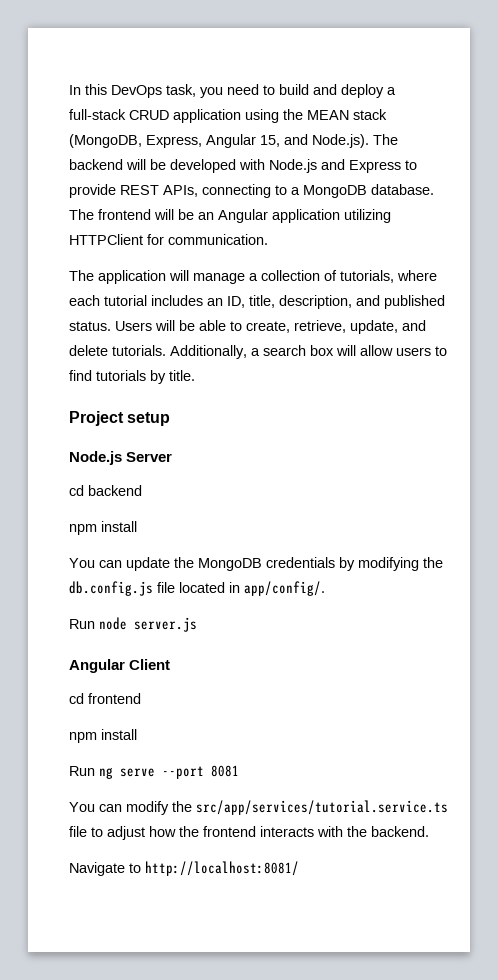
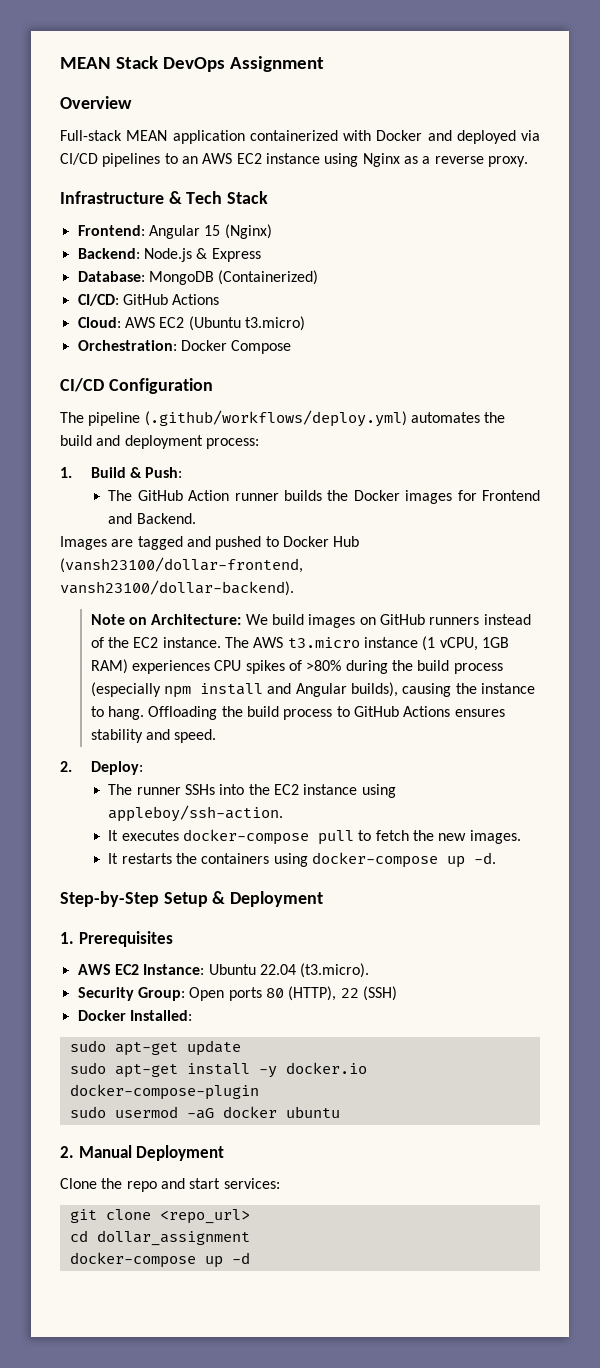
[69,84,396,98] [69,109,387,123] [69,134,398,148] [69,159,417,173] [69,184,434,198] [69,209,391,223] [69,234,268,245] [69,270,437,284] [69,295,445,309] [69,320,426,334] [69,345,447,359] [69,370,195,384] [69,411,171,426] [69,451,173,465] [69,485,142,496] [69,521,137,535] [69,557,443,571] [69,581,325,596] [69,617,197,632] [69,659,171,673] [69,693,141,704] [69,729,137,743] [69,765,239,779] [69,800,448,815] [69,826,429,840] [69,861,299,876] In this DevOps task, you need to build and deploy a full-stack CRUD application using the MEAN stack (MongoDB, Express, Angular 15, and Node.js). The backend will be developed with Node.js and Express to provide REST APIs, connecting to a MongoDB database. The frontend will be an Angular application utilizing HTTPClient for communication. // The application will manage a collection of tutorials, where each tutorial includes an ID, title, description, and published status. Users will be able to create, retrieve, update, and delete tutorials. Additionally, a search box will allow users to find tutorials by title. // Project setup // Node.js Server // cd backend // npm install // You can update the MongoDB credentials by modifying the db.config.js file located in app/config/. // Run node server.js // Angular Client // cd frontend // npm install // Run ng serve --port 8081 // You can modify the src/app/services/tutorial.service.ts file to adjust how the frontend interacts with the backend. // Navigate to http://localhost:8081/ -> [60,56,324,72] [60,96,132,109] [60,130,540,144] [60,153,528,167] [60,191,269,204] [77,224,272,239] [77,248,261,262] [77,270,319,285] [77,294,220,306] [77,316,305,331] [77,340,292,354] [60,378,213,394] [60,410,506,427] [60,435,259,449] [60,467,183,478] [108,490,540,504] [108,513,196,524] [60,536,360,550] [60,557,303,573] [60,580,294,596] [90,614,531,628] [90,636,509,651] [90,659,503,674] [90,682,535,698] [90,706,505,720] [90,729,217,743] [60,761,143,775] [108,784,396,798] [108,805,284,822] [108,829,521,845] [108,852,496,868] [60,891,324,907] [60,931,173,947] [77,963,370,978] [77,986,397,1001] [77,1010,192,1021] [69,1040,241,1056] [69,1062,367,1078] [69,1084,259,1100] [69,1106,340,1119] [60,1145,225,1161] [60,1178,280,1192] [69,1209,250,1224] [69,1230,250,1246] [69,1252,250,1268] MEAN Stack DevOps Assignment // Overview // Full-stack MEAN application containerized with Docker and deployed via CI/CD pipelines to an AWS EC2 instance using Nginx as a reverse proxy. // Infrastructure & Tech Stack // Frontend: Angular 15 (Nginx) // Backend: Node.js & Express // Database: MongoDB (Containerized) // CI/CD: GitHub Actions // Cloud: AWS EC2 (Ubuntu t3.micro) // Orchestration: Docker Compose // CI/CD Configuration // The pipeline (.github/workflows/deploy.yml) automates the build and deployment process: // 1. Build & Push: // The GitHub Action runner builds the Docker images for Frontend and Backend. // Images are tagged and pushed to Docker Hub (vansh23100/dollar-frontend, vansh23100/dollar-backend). // Note on Architecture: We build images on GitHub runners instead of the EC2 instance. The AWS t3.micro instance (1 vCPU, 1GB RAM) experiences CPU spikes of >80% during the build process (especially npm install and Angular builds), causing the instance to hang. Offloading the build process to GitHub Actions ensures stability and speed. // 2. Deploy: // The runner SSHs into the EC2 instance using appleboy/ssh-action. // It executes docker-compose pull to fetch the new images. // It restarts the containers using docker-compose up -d. // Step-by-Step Setup & Deployment // 1. Prerequisites // AWS EC2 Instance: Ubuntu 22.04 (t3.micro). // Security Group: Open ports 80 (HTTP), 22 (SSH) // Docker Installed: // sudo apt-get update // sudo apt-get install -y docker.io docker-compose-plugin // sudo usermod -aG docker ubuntu // 2. Manual Deployment // Clone the repo and start services: // git clone <repo_url> // cd dollar_assignment // docker-compose up -d

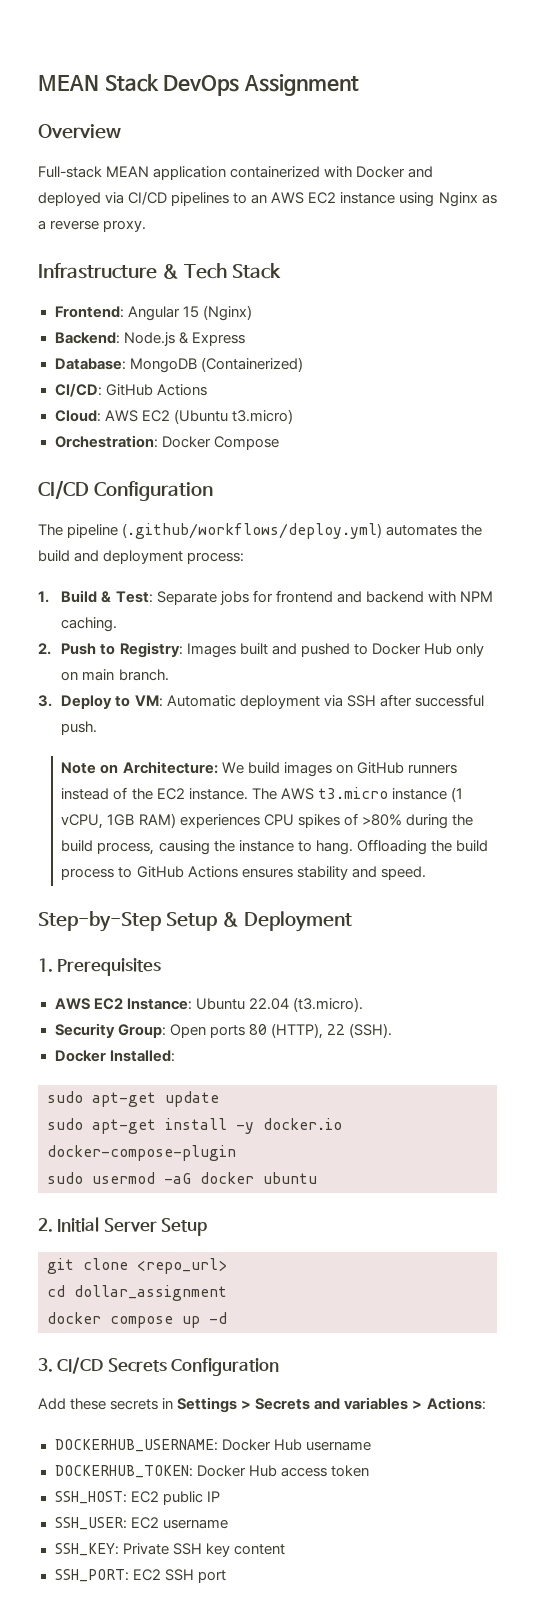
[145,467,183,478] [108,490,540,504] [108,513,196,524] [60,536,183,550] Push: // The GitHub Action runner builds the Docker images for Frontend and Backend. // Images are tagged -> [115,590,493,605] [61,617,118,632] [38,642,268,658] Test: Separate jobs for frontend and backend with NPM caching. // 2. Push to Registry: Images built
[60,557,303,573] [60,580,294,596] (vansh23100/dollar-frontend, vansh23100/dollar-backend). -> [455,643,484,657] [61,669,169,681] [38,694,484,709] [61,721,98,735] only on main branch. // 3. Deploy to VM: Automatic deployment via SSH after successful push.
[453,663,503,674] [90,682,399,698] process (especially npm install and Angular builds), -> [97,842,155,855] process,
[60,761,143,775] [108,784,396,798] [108,805,284,822] [108,829,521,845] [108,852,496,868] // 2. Deploy: // The runner SSHs into the EC2 instance using appleboy/ssh-action. // It executes docker-compose pull to fetch the new images. // It restarts the containers using docker-compose up -d. -> (426, 873) none
[362,986,397,1001] (SSH) -> [348,1023,392,1038] (SSH).
[78,1145,225,1161] [60,1178,280,1192] Manual Deployment // Clone the repo and start services: -> [57,1217,208,1236] Initial Server Setup
[69,1252,196,1268] docker-compose -> [47,1312,173,1328] docker compose
(250, 1258) none -> [38,1357,280,1376] [38,1397,486,1413] [54,1439,371,1452] [54,1465,369,1478] [54,1491,220,1505] [54,1517,228,1530] [54,1543,285,1557] [54,1569,226,1583] // 3. CI/CD Secrets Configuration // Add these secrets in Settings > Secrets and variables > Actions: // DOCKERHUB_USERNAME: Docker Hub username // DOCKERHUB_TOKEN: Docker Hub access token // SSH_HOST: EC2 public IP // SSH_USER: EC2 username // SSH_KEY: Private SSH key content // SSH_PORT: EC2 SSH port

